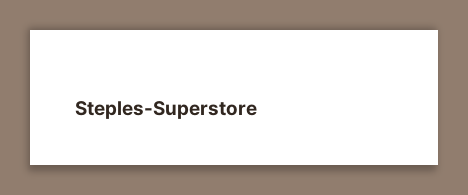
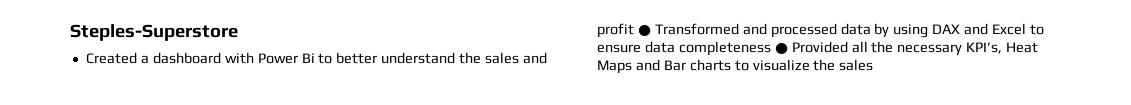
(257, 110) none -> [85,52,548,64] [596,23,1045,38] [596,41,1039,56] [596,59,874,74] // Created a dashboard with Power Bi to better understand the sales and profit ● Transformed and processed data by using DAX and Excel to ensure data completeness ● Provided all the necessary KPI’s, Heat Maps and Bar charts to visualize the sales

